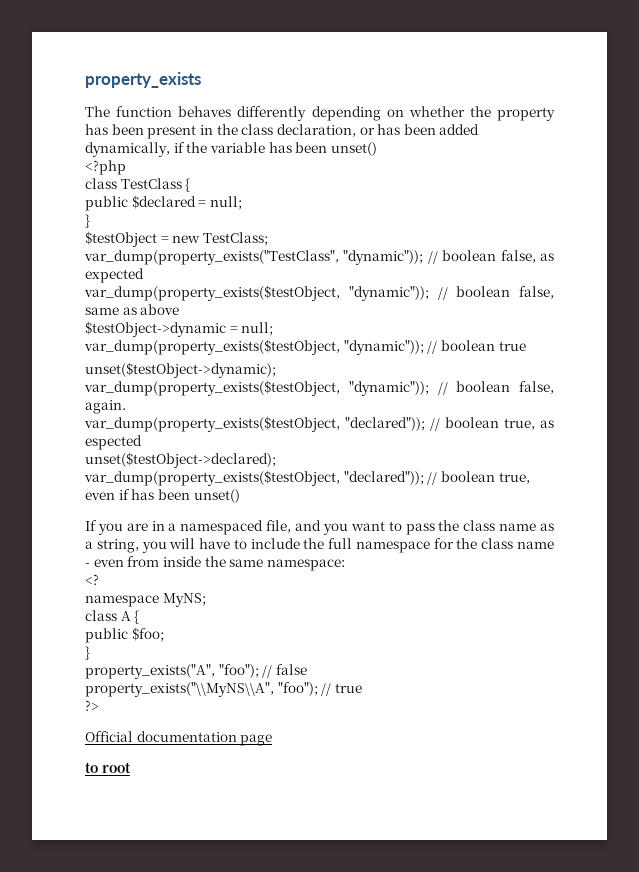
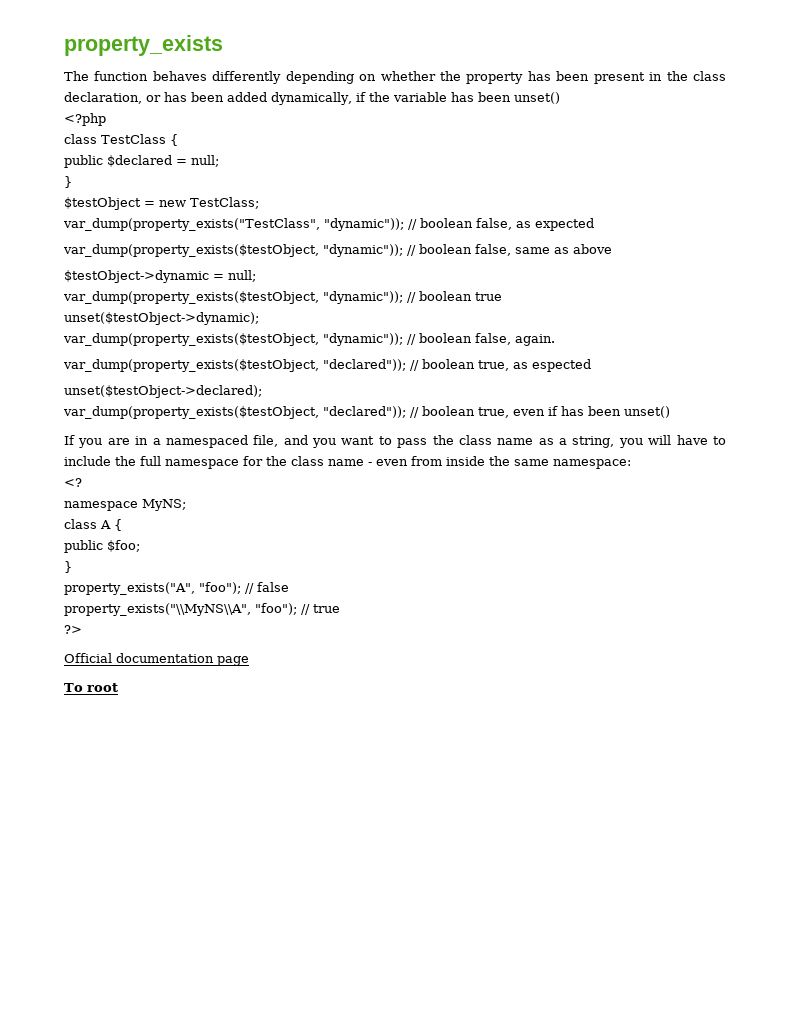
[85,762,98,773] to -> [64,683,83,692] To

